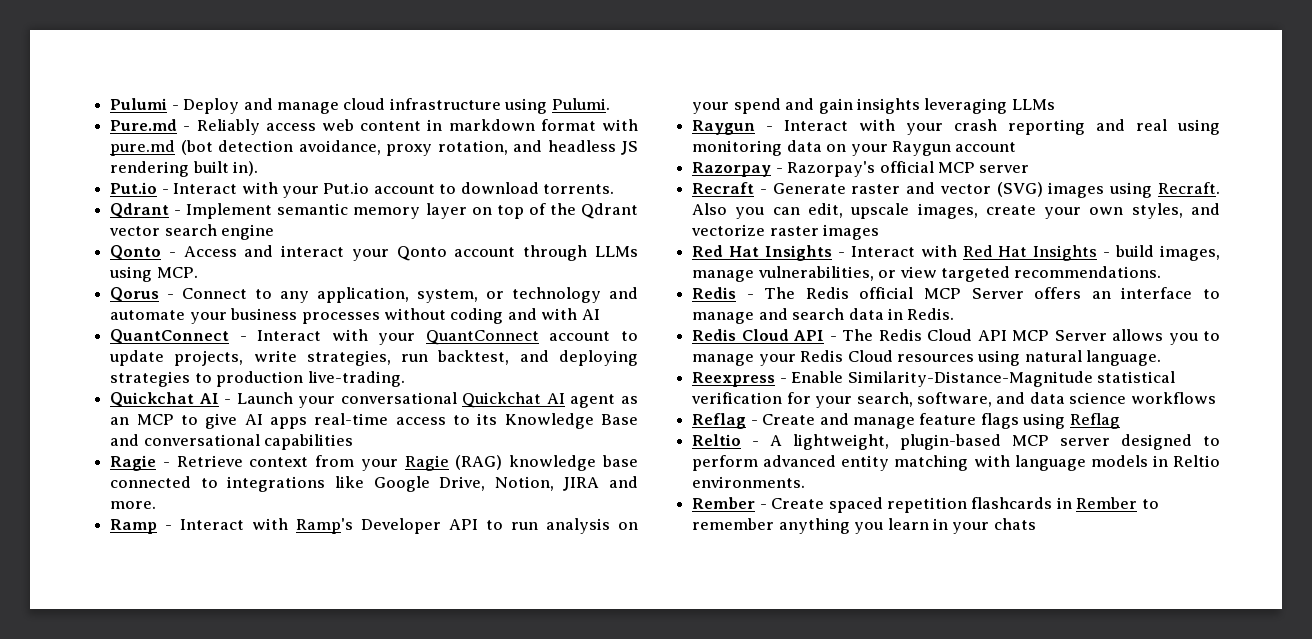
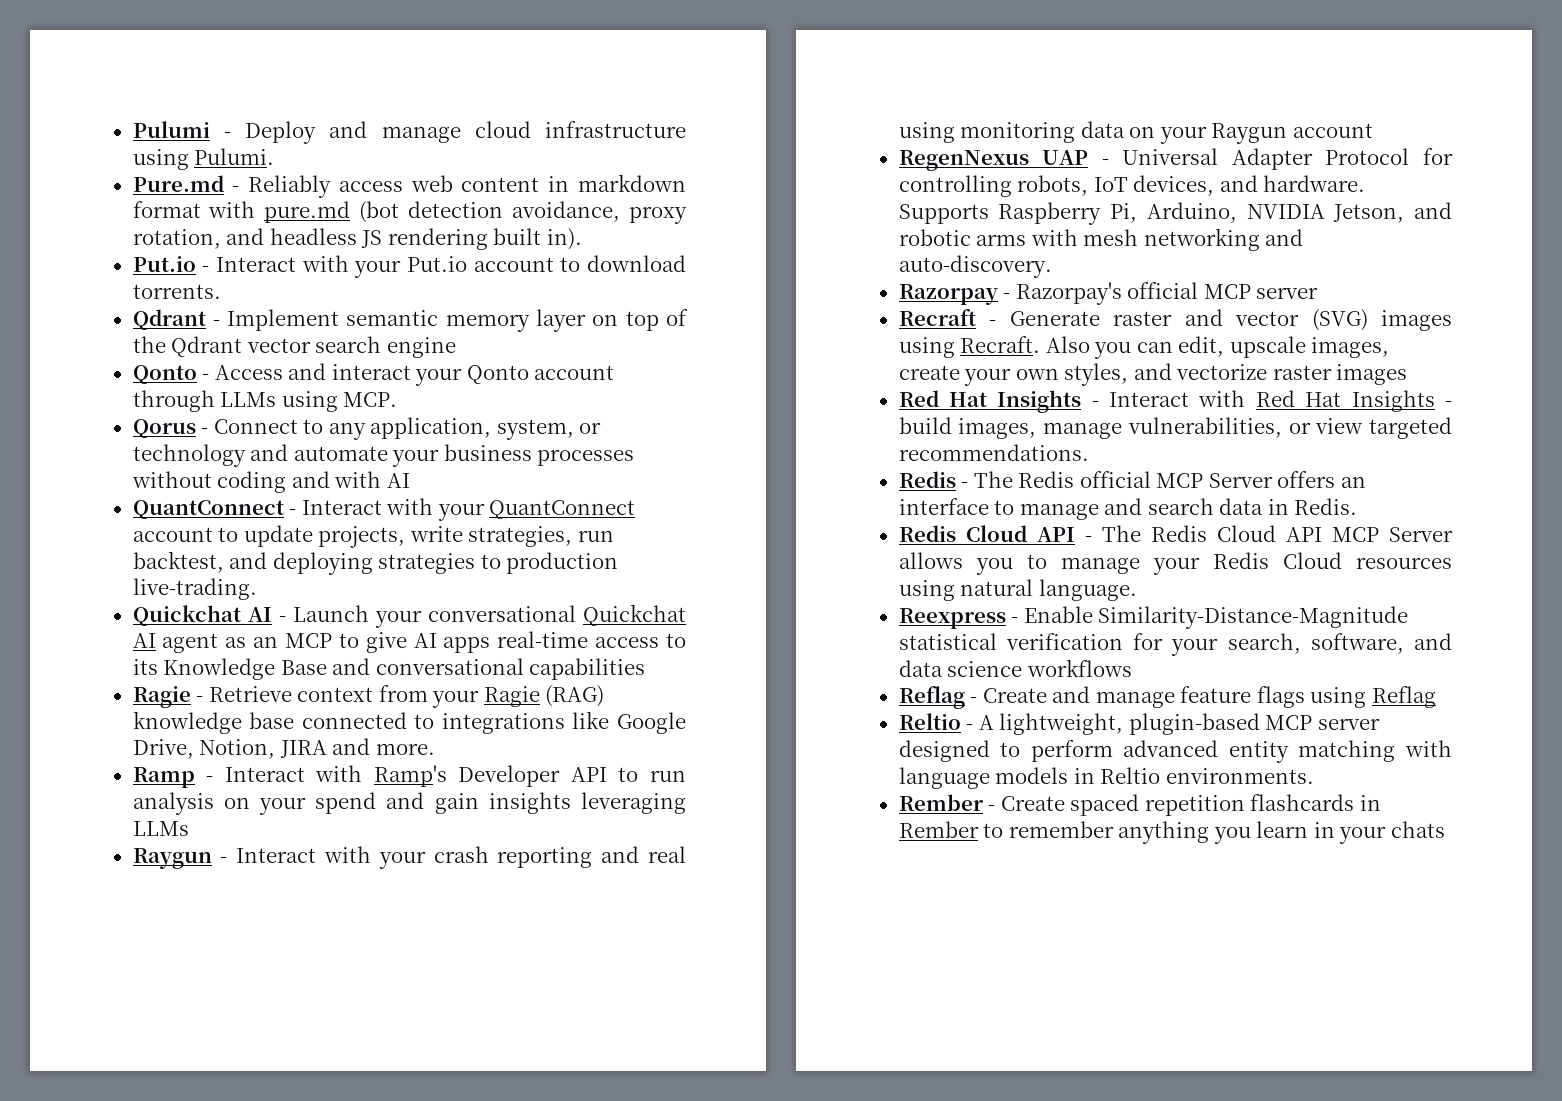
(1017, 147) none -> [898,148,1453,171] [898,175,1366,197] [898,202,1452,225] [898,228,1304,251] [898,255,1052,278] // RegenNexus UAP - Universal Adapter Protocol for controlling robots, IoT devices, and hardware. Supports Raspberry Pi, Arduino, NVIDIA Jetson, and robotic arms with mesh networking and auto-discovery.

